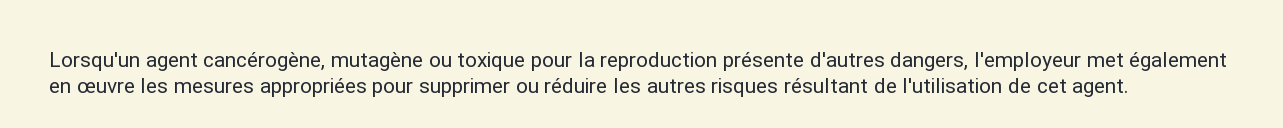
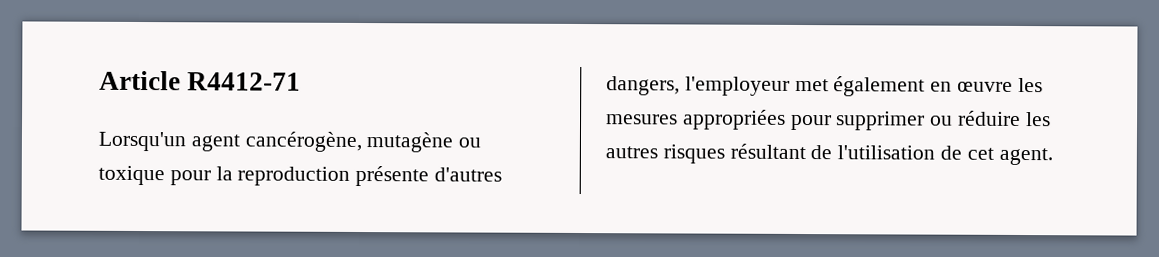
(49, 61) none -> [99,70,302,91] Article R4412-71 //

